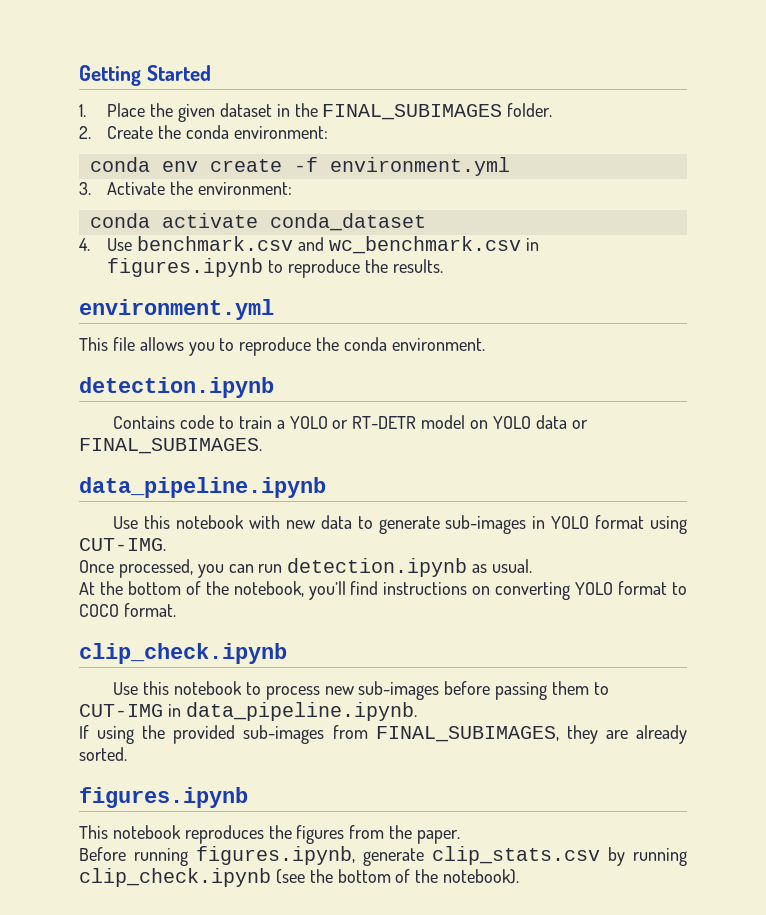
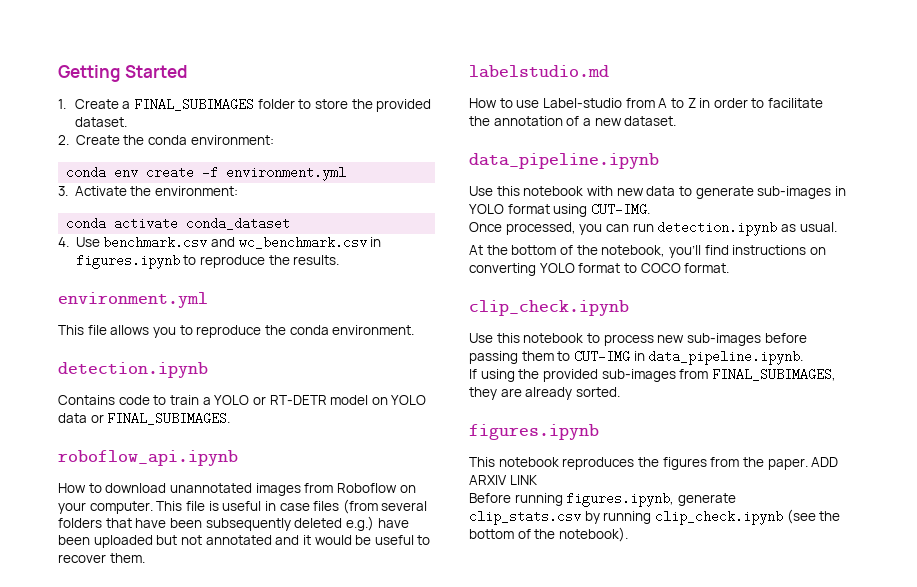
[107,103,553,122] Place the given dataset in the FINAL_SUBIMAGES folder. -> [74,98,432,112] [74,117,127,127] Create a FINAL_SUBIMAGES folder to store the provided dataset.
(262, 446) none -> [58,450,238,466] [58,483,416,496] [58,499,428,514] [58,516,409,531] [58,535,431,548] [58,553,145,563] [469,65,609,78] [469,98,824,108] [469,116,677,126] // roboflow_api.ipynb // How to download unannotated images from Roboflow on your computer. This file is useful in case files (from several folders that have been subsequently deleted e.g.) have been uploaded but not annotated and it would be useful to recover them. // labelstudio.md // How to use Label-studio from A to Z in order to facilitate the annotation of a new dataset.
(461, 837) none -> [811,457,839,467] [469,475,538,485] ADD ARXIV LINK

